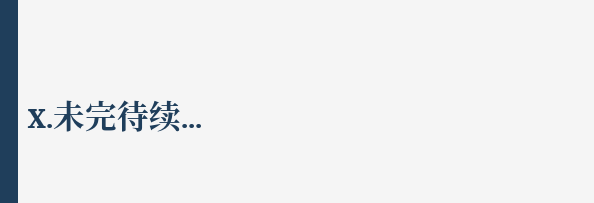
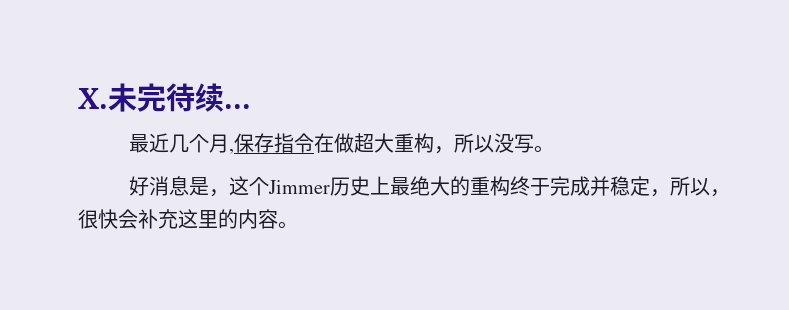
(202, 126) none -> [128,133,554,154] [128,176,730,197] [78,209,298,229] // 最近几个月,保存指令在做超大重构，所以没写。 // 好消息是，这个Jimmer历史上最绝大的重构终于完成并稳定，所以，很快会补充这里的内容。

